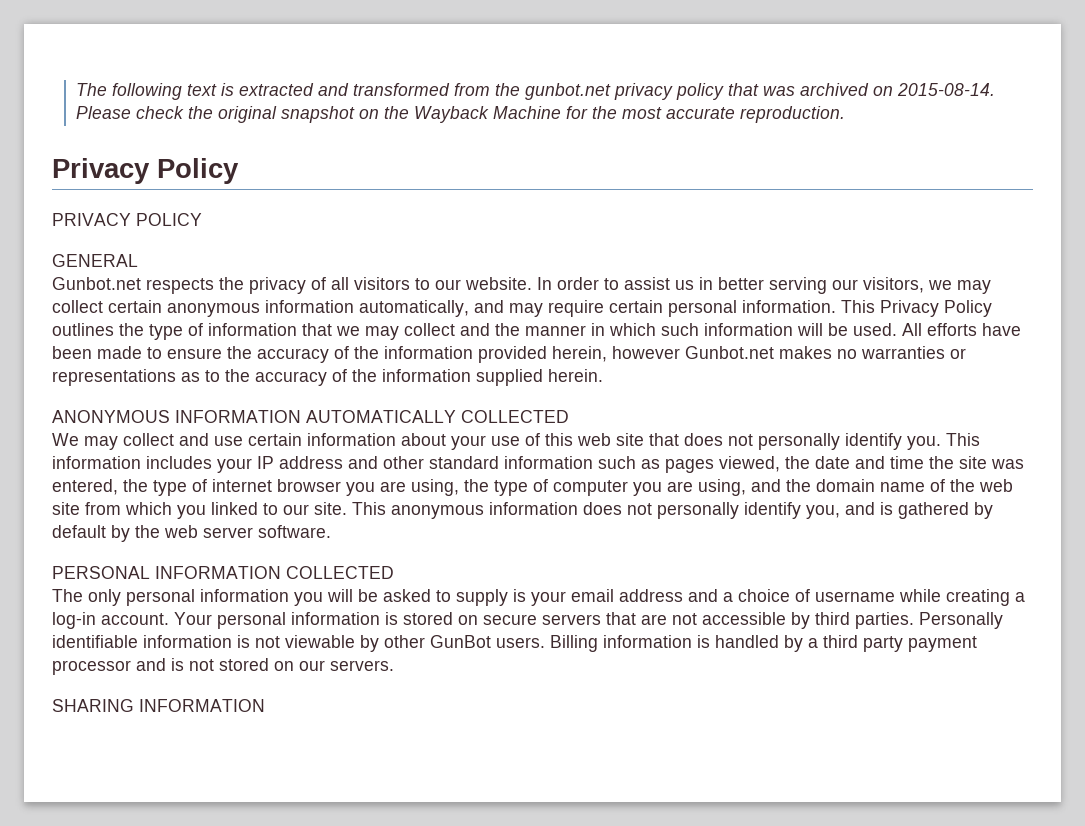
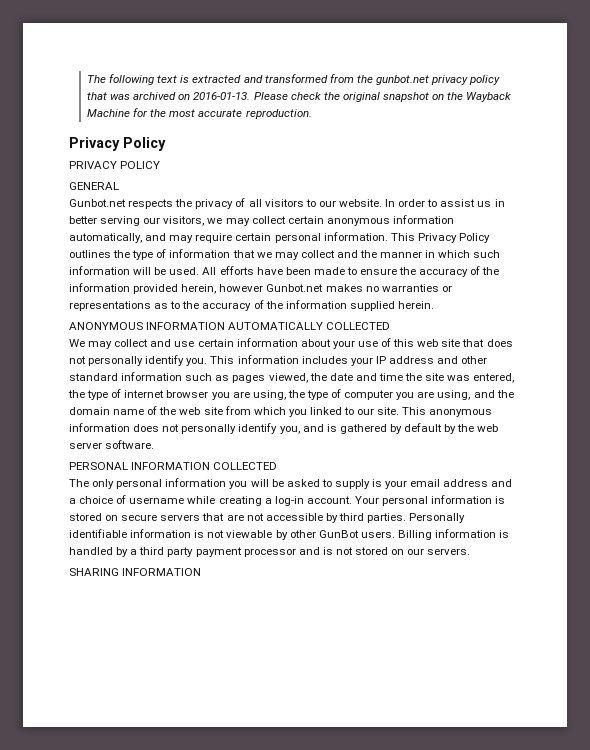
[896,83,995,96] 2015-08-14. -> [193,92,251,100] 2016-01-13.

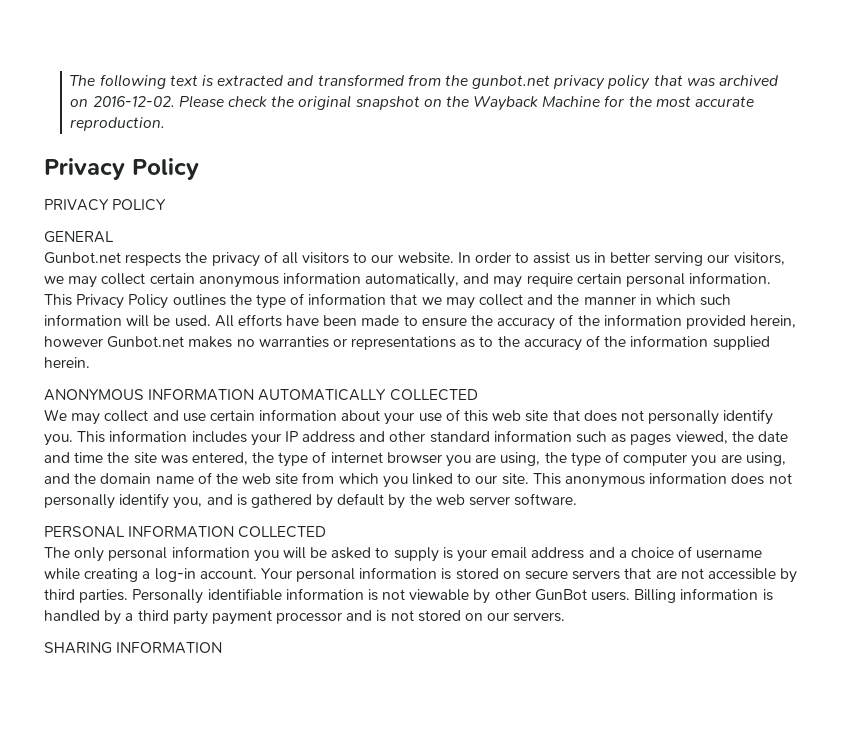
[193,92,251,100] 2016-01-13. -> [92,96,175,107] 2016-12-02.

